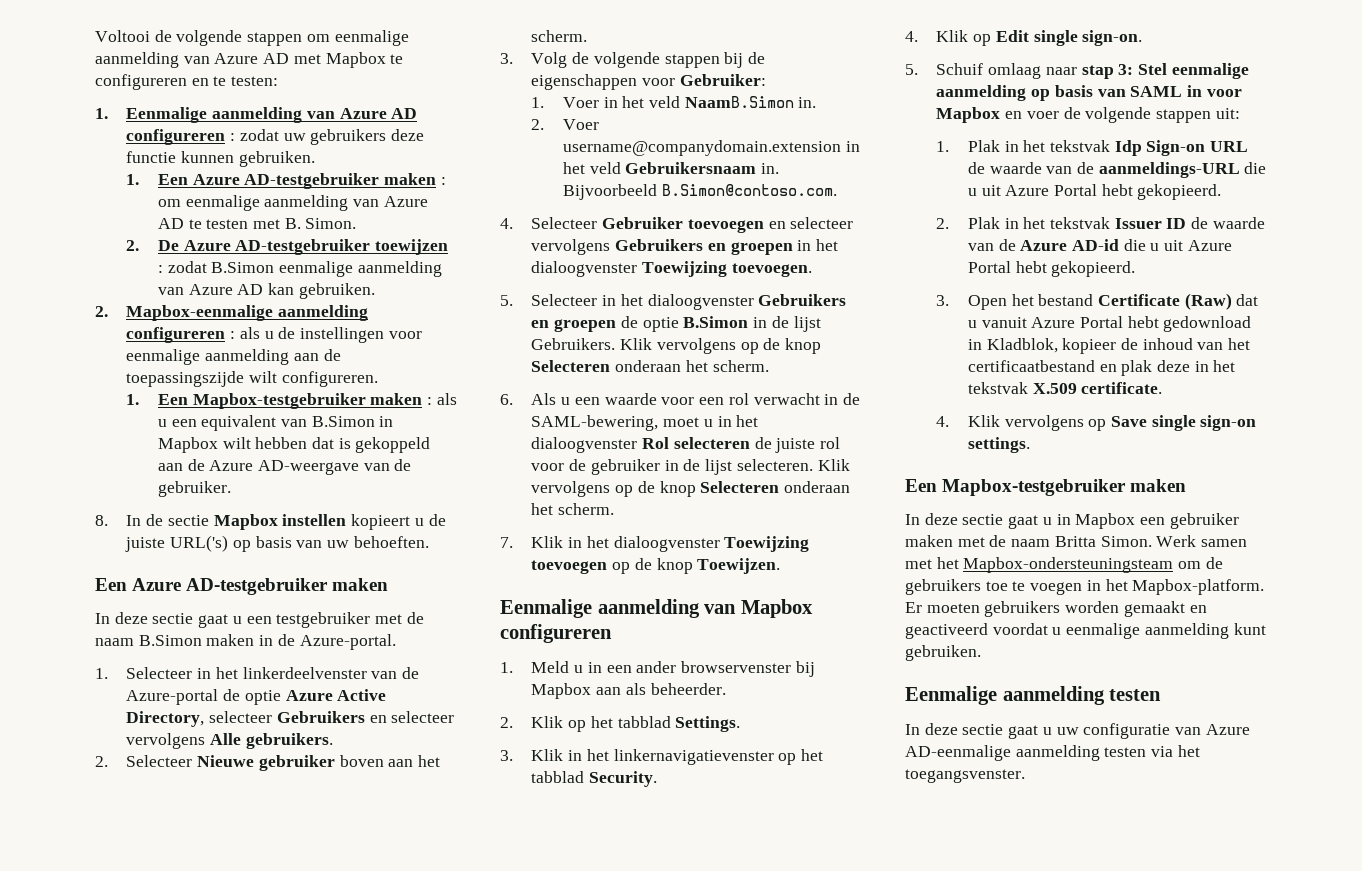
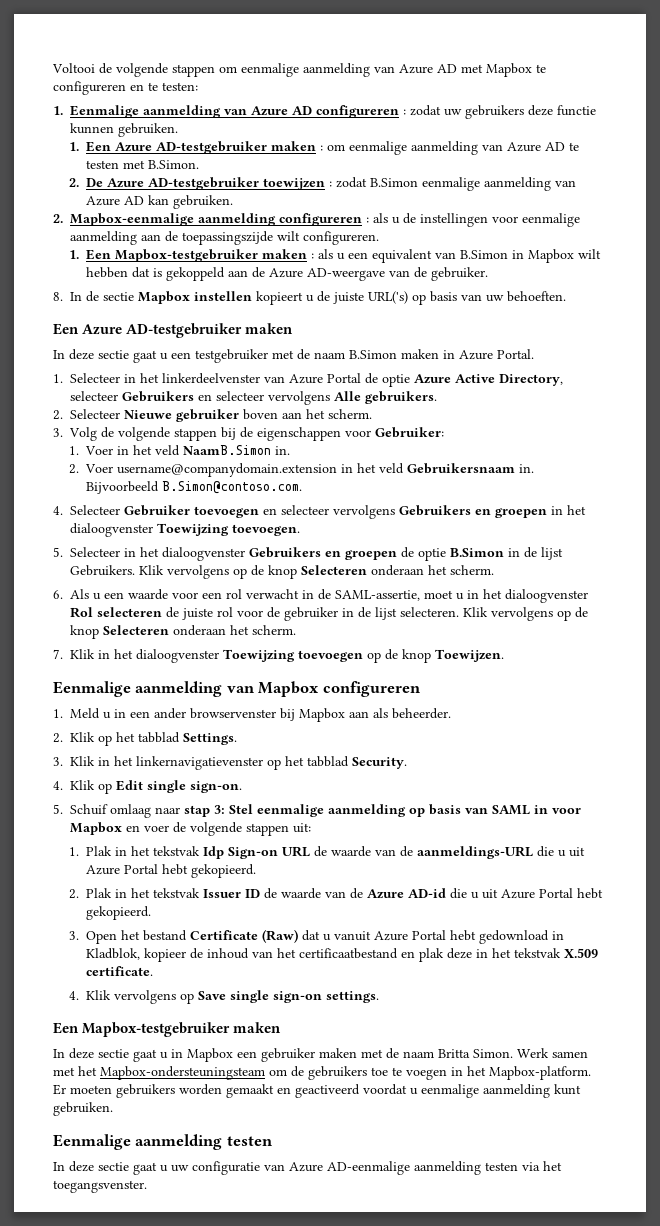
[284,218,357,229] B. Simon. -> [147,160,199,169] B.Simon.
[277,634,396,650] de Azure-portal. -> [459,349,534,360] Azure Portal.
[402,667,420,679] [126,689,219,705] de Azure-portal -> [289,373,361,384] Azure Portal
[531,415,659,431] SAML-bewering, -> [335,590,420,601] SAML-assertie,

